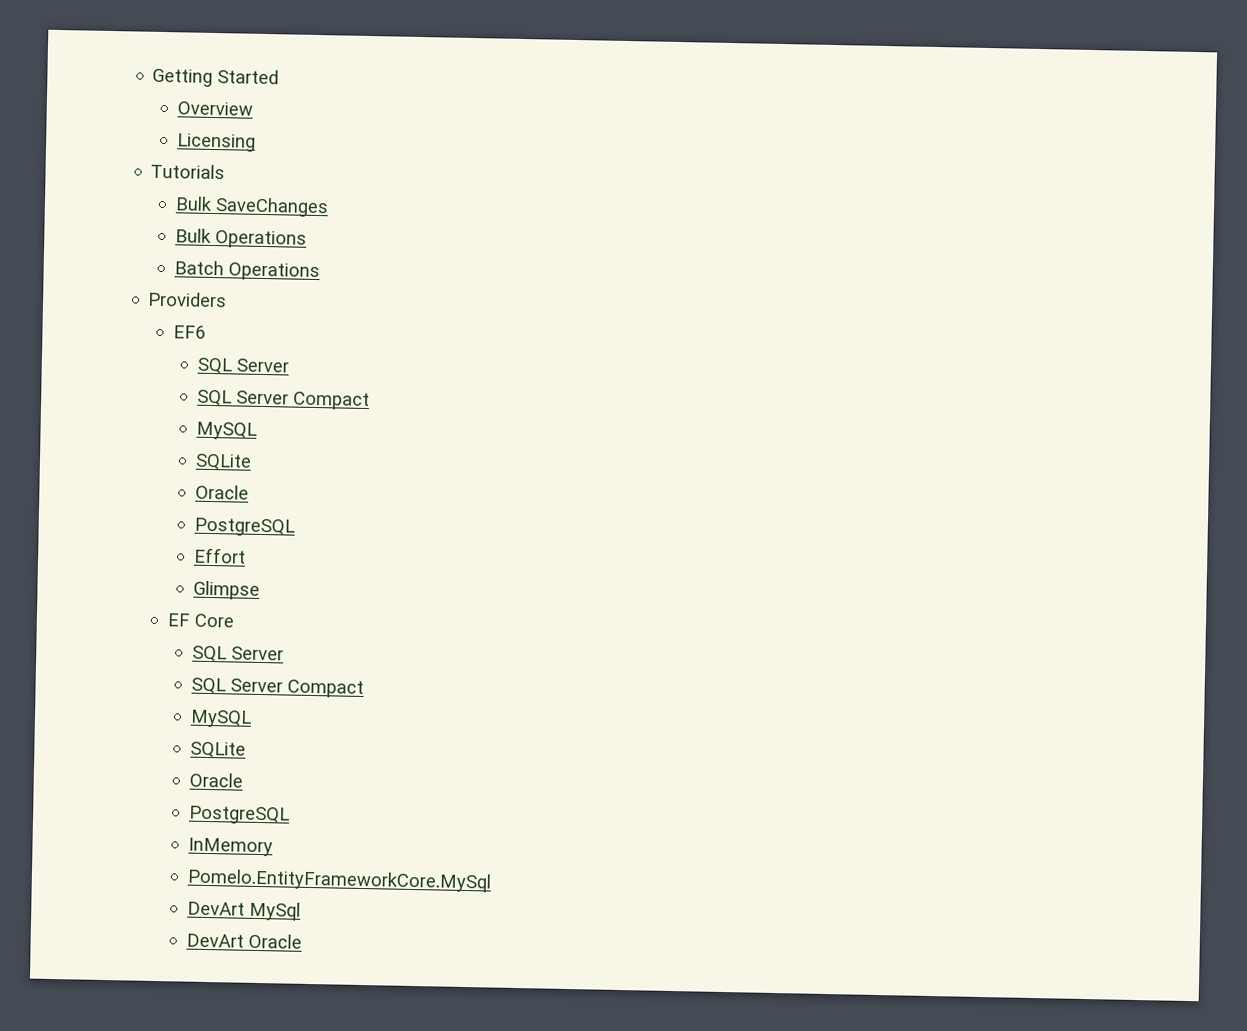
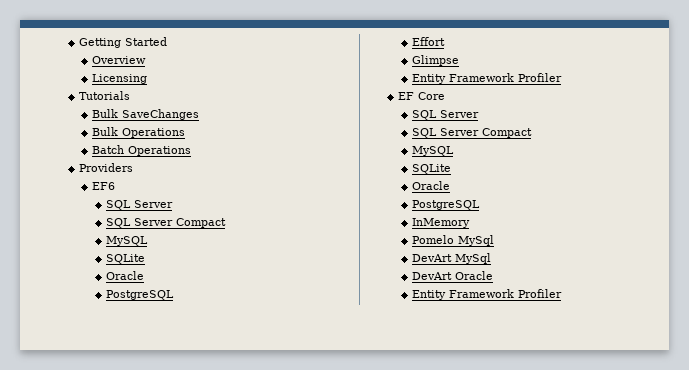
(260, 590) none -> [411,73,562,84] // Entity Framework Profiler
[186,868,492,893] Pomelo.EntityFrameworkCore.MySql -> [411,235,494,246] Pomelo MySql
(302, 941) none -> [411,289,562,300] // Entity Framework Profiler

